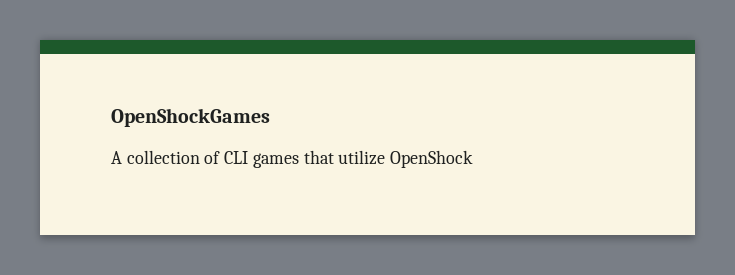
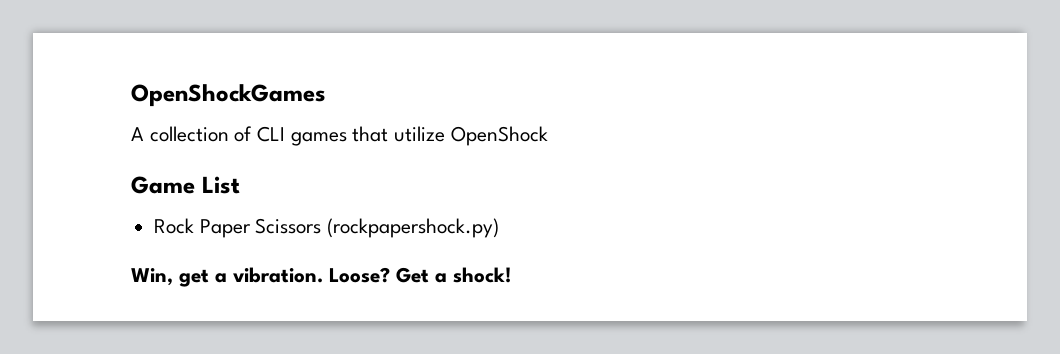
(474, 159) none -> [131,176,240,194] [154,218,500,238] [131,267,511,287] // Game List // Rock Paper Scissors (rockpapershock.py) // Win, get a vibration. Loose? Get a shock!

